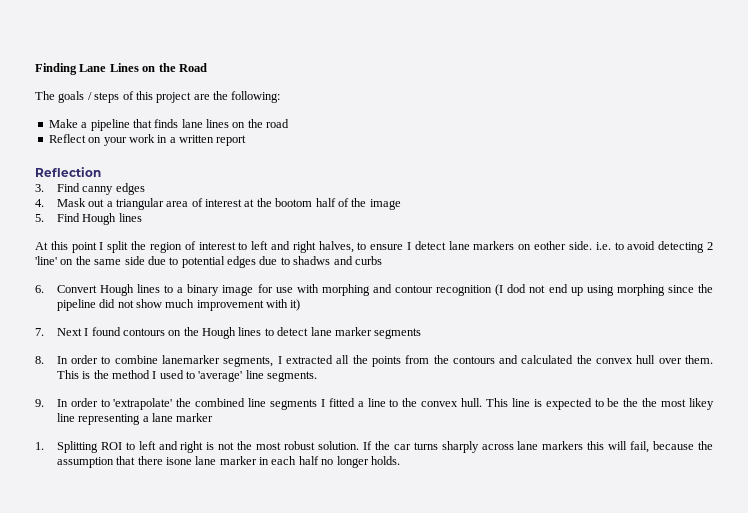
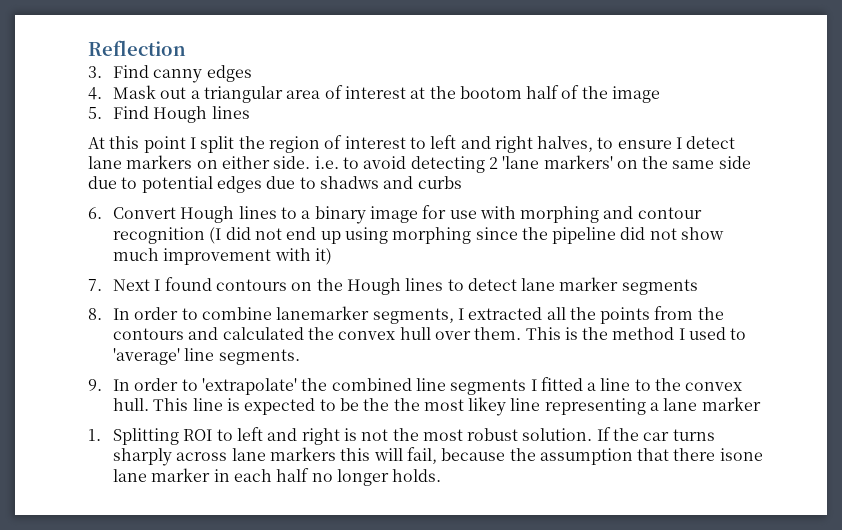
[35,63,207,75] [35,91,281,103] [48,119,290,131] [48,134,247,146] Finding Lane Lines on the Road // The goals / steps of this project are the following: // Make a pipeline that finds lane lines on the road // Reflect on your work in a written report // -> (88, 48) none
[534,241,567,250] eother -> [221,156,270,169] either
[35,256,57,265] 'line' -> [502,155,613,169] 'lane markers'
[507,284,527,293] dod -> [225,227,251,240] did

